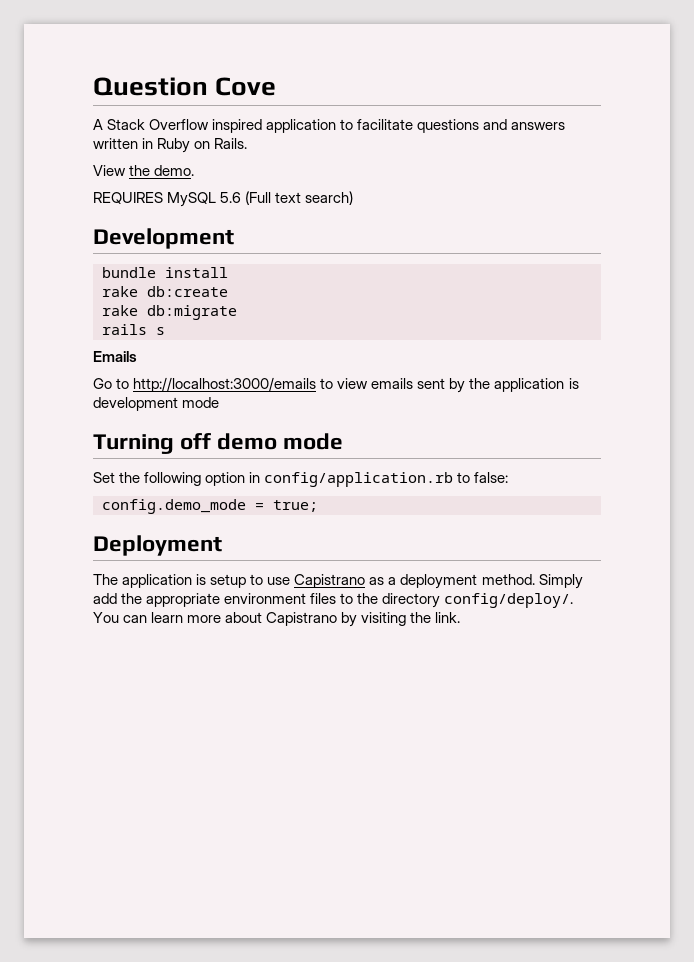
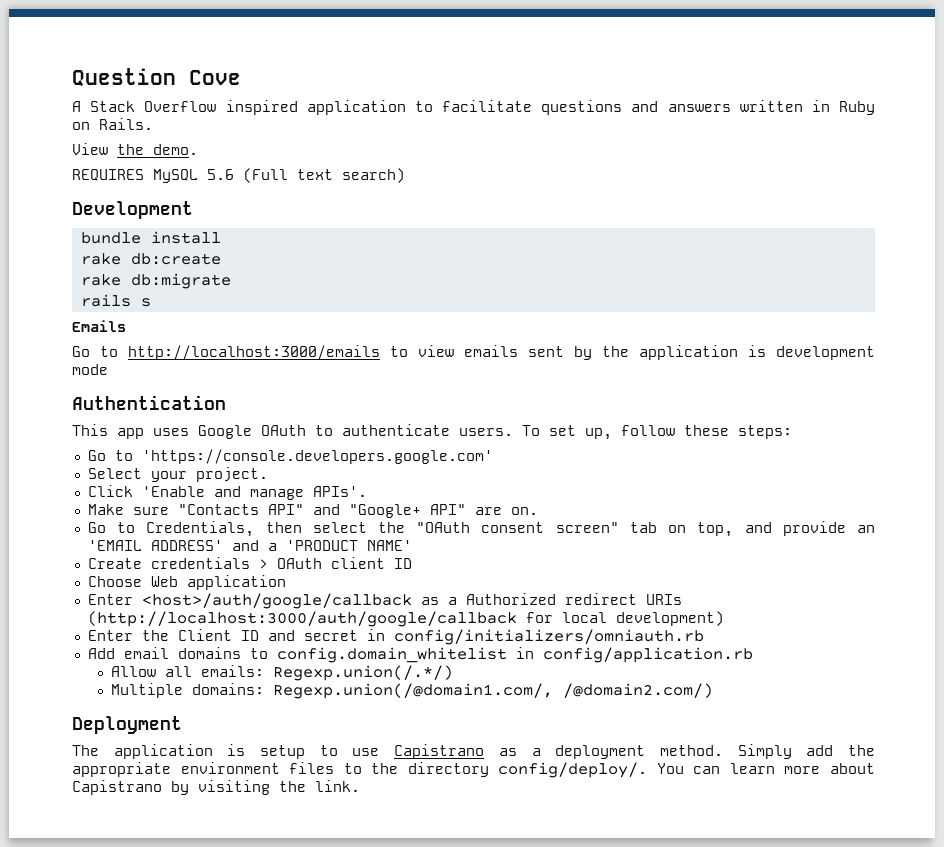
[93,433,344,454] [93,472,509,487] [102,499,318,514] Turning off demo mode // Set the following option in config/application.rb to false: // config.demo_mode = true; -> [72,395,226,410] [72,424,792,440] [87,449,493,464] [87,467,268,482] [87,485,367,500] [87,504,538,518] [87,521,876,537] [87,540,412,551] [87,557,412,569] [87,575,286,590] [87,593,682,609] [87,611,724,627] [87,629,704,645] [87,647,753,663] [111,665,454,681] [111,683,714,699] Authentication // This app uses Google OAuth to authenticate users. To set up, follow these steps: // Go to 'https://console.developers.google.com' // Select your project. // Click 'Enable and manage APIs'. // Make sure "Contacts API" and "Google+ API" are on. // Go to Credentials, then select the "OAuth consent screen" tab on top, and provide an 'EMAIL ADDRESS' and a 'PRODUCT NAME' // Create credentials > OAuth client ID // Choose Web application // Enter <host>/auth/google/callback as a Authorized redirect URIs (http://localhost:3000/auth/google/callback for local development) // Enter the Client ID and secret in config/initializers/omniauth.rb // Add email domains to config.domain_whitelist in config/application.rb // Allow all emails: Regexp.union(/.*/) // Multiple domains: Regexp.union(/@domain1.com/, /@domain2.com/)

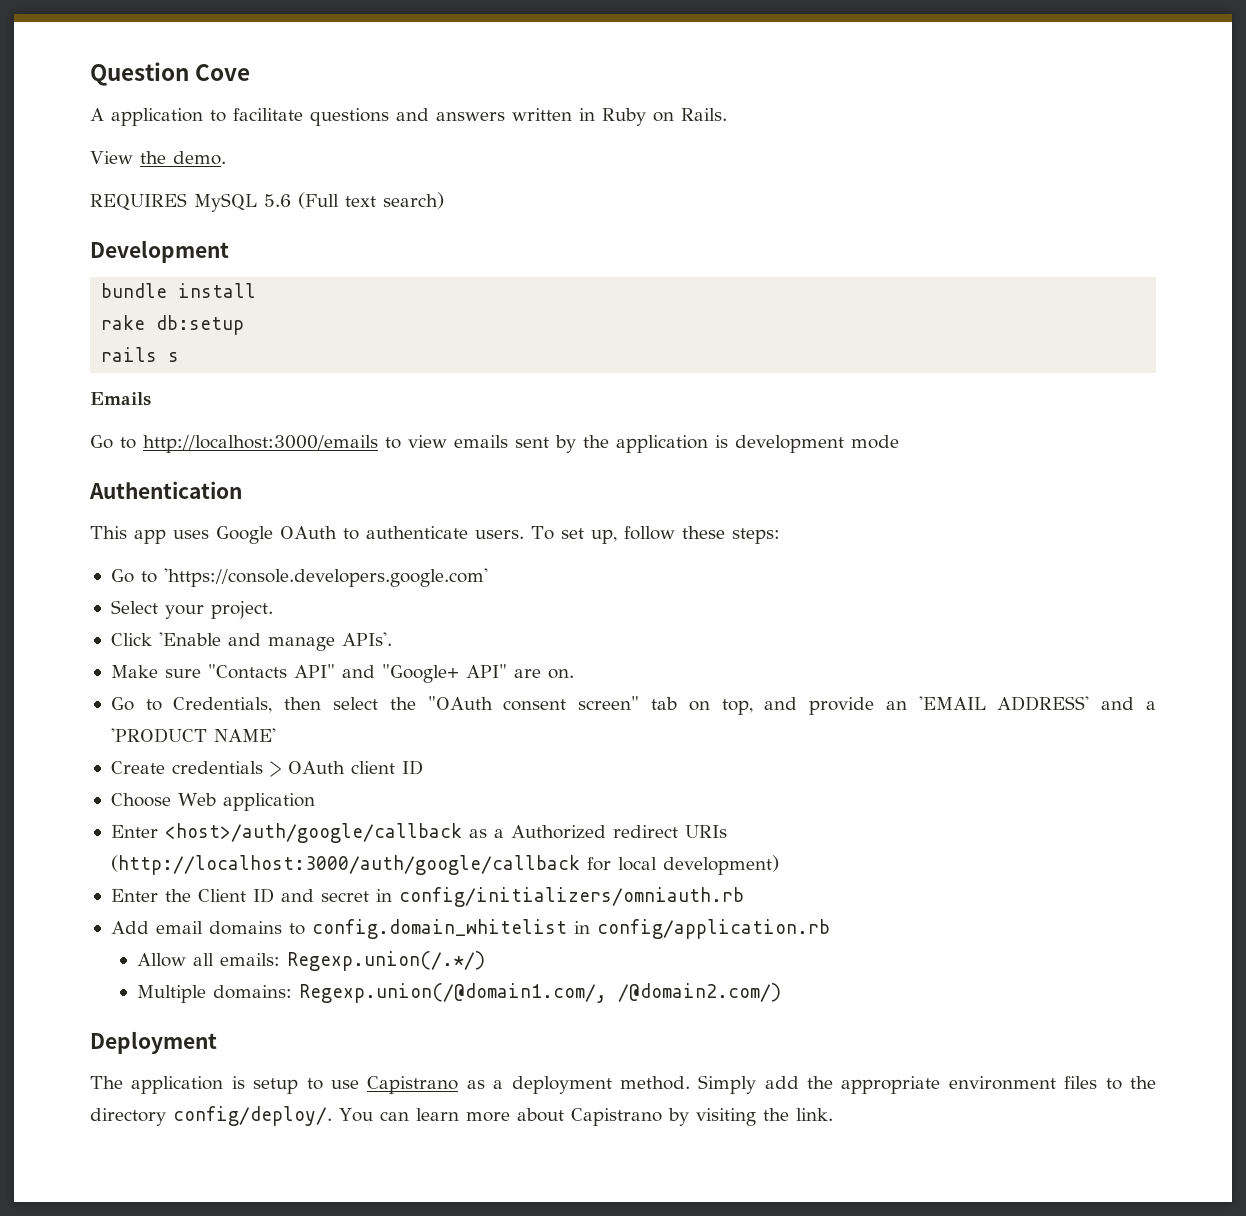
[90,100,298,115] Stack Overflow inspired -> (104, 114) none
[130,253,221,265] [80,273,231,289] db:create // rake db:migrate -> [156,315,245,335] db:setup

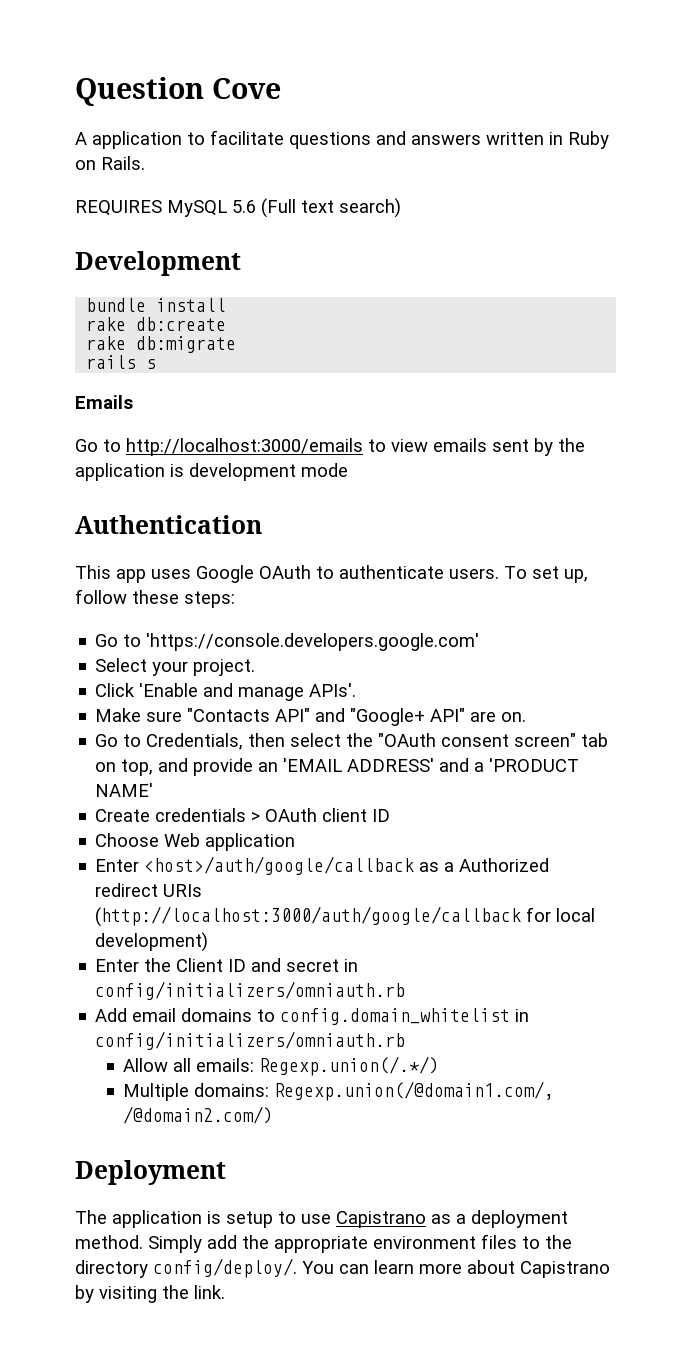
[90,151,226,165] // View the demo. -> (145, 163) none
[156,315,245,335] db:setup -> [136,317,227,331] [86,336,237,353] db:create // rake db:migrate
[596,919,830,939] config/application.rb -> [95,1031,406,1050] config/initializers/omniauth.rb

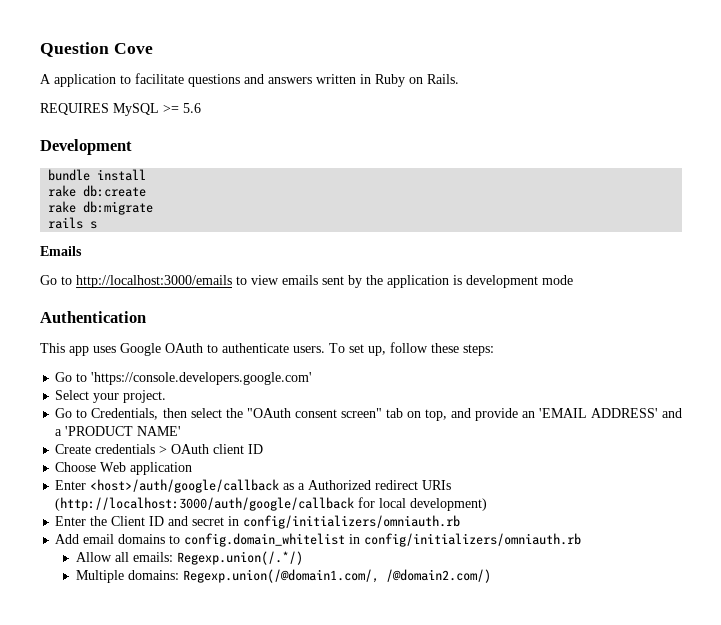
(227, 208) none -> [163,104,179,113] >=
[261,198,401,218] (Full text search) -> (201, 108) none
[95,683,357,701] [95,708,527,726] // Click 'Enable and manage APIs'. // Make sure "Contacts API" and "Google+ API" are on. -> (167, 396) none
[75,1160,226,1185] [75,1210,568,1228] [75,1234,572,1253] [75,1258,610,1278] [75,1285,225,1303] // Deployment // The application is setup to use Capistrano as a deployment method. Simply add the appropriate environment files to the directory config/deploy/. You can learn more about Capistrano by visiting the link. -> (491, 576) none

